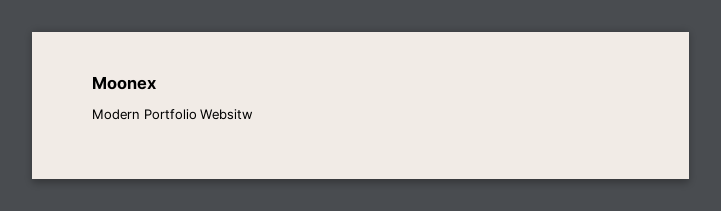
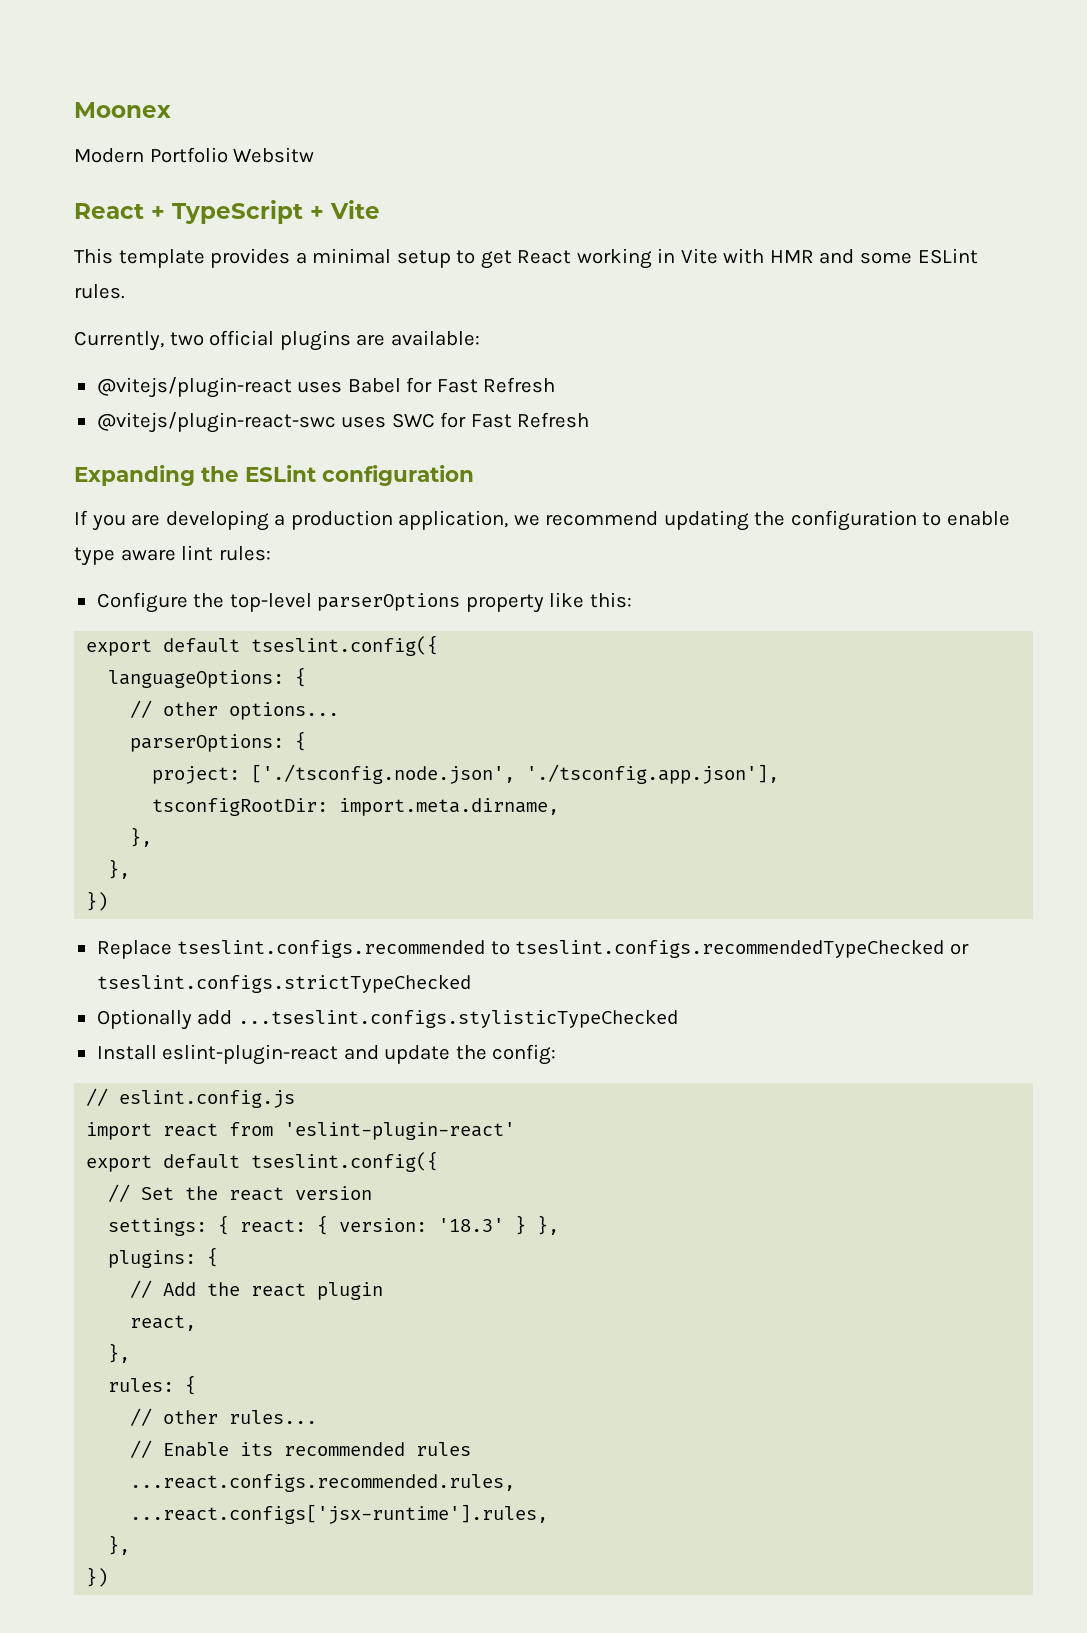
(254, 114) none -> [74,200,380,224] [74,248,978,269] [74,284,125,299] [74,330,480,351] [96,377,556,398] [96,412,590,433] [74,465,474,486] [74,510,1010,531] [74,545,271,566] [96,592,632,613] [86,635,439,656] [108,667,307,688] [130,700,340,720] [130,731,307,752] [152,764,780,784] [152,798,560,816] [130,827,153,847] [108,859,131,879] [86,891,109,911] [96,939,969,959] [96,974,471,993] [96,1009,678,1030] [96,1044,557,1065] [86,1088,296,1108] [86,1122,516,1140] [86,1151,439,1172] [108,1184,373,1202] [108,1215,560,1236] [108,1247,219,1268] [130,1280,384,1300] [130,1315,197,1331] [108,1343,131,1363] [108,1375,197,1395] [130,1408,318,1426] [130,1440,472,1458] [130,1474,516,1492] [130,1504,549,1524] [108,1535,131,1555] [86,1567,109,1587] // React + TypeScript + Vite // This template provides a minimal setup to get React working in Vite with HMR and some ESLint rules. // Currently, two official plugins are available: // @vitejs/plugin-react uses Babel for Fast Refresh // @vitejs/plugin-react-swc uses SWC for Fast Refresh // Expanding the ESLint configuration // If you are developing a production application, we recommend updating the configuration to enable type aware lint rules: // Configure the top-level parserOptions property like this: // export default tseslint.config({ // languageOptions: { // // other options... // parserOptions: { // project: ['./tsconfig.node.json', './tsconfig.app.json'], // tsconfigRootDir: import.meta.dirname, // }, // }, // }) // Replace tseslint.configs.recommended to tseslint.configs.recommendedTypeChecked or tseslint.configs.strictTypeChecked // Optionally add ...tseslint.configs.stylisticTypeChecked // Install eslint-plugin-react and update the config: // // eslint.config.js // import react from 'eslint-plugin-react' // export default tseslint.config({ // // Set the react version // settings: { react: { version: '18.3' } }, // plugins: { // // Add the react plugin // react, // }, // rules: { // // other rules... // // Enable its recommended rules // ...react.configs.recommended.rules, // ...react.configs['jsx-runtime'].rules, // }, // })

